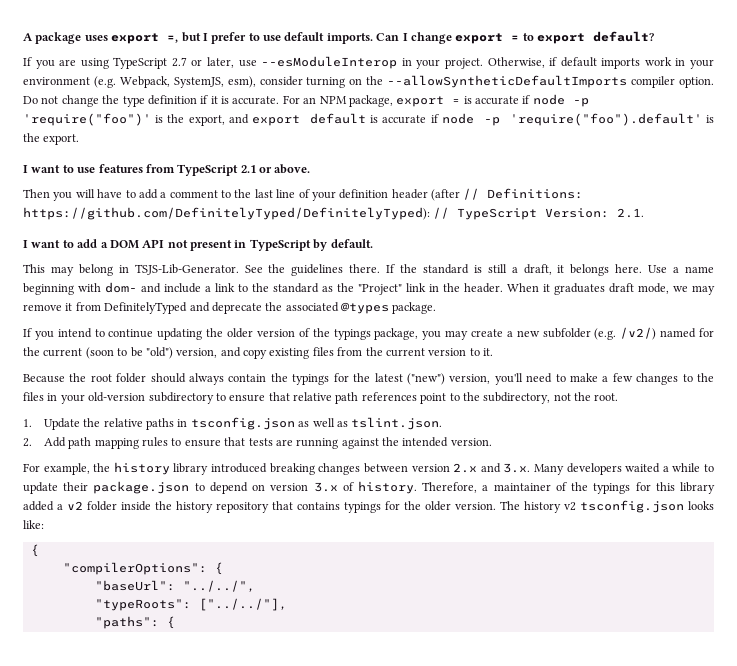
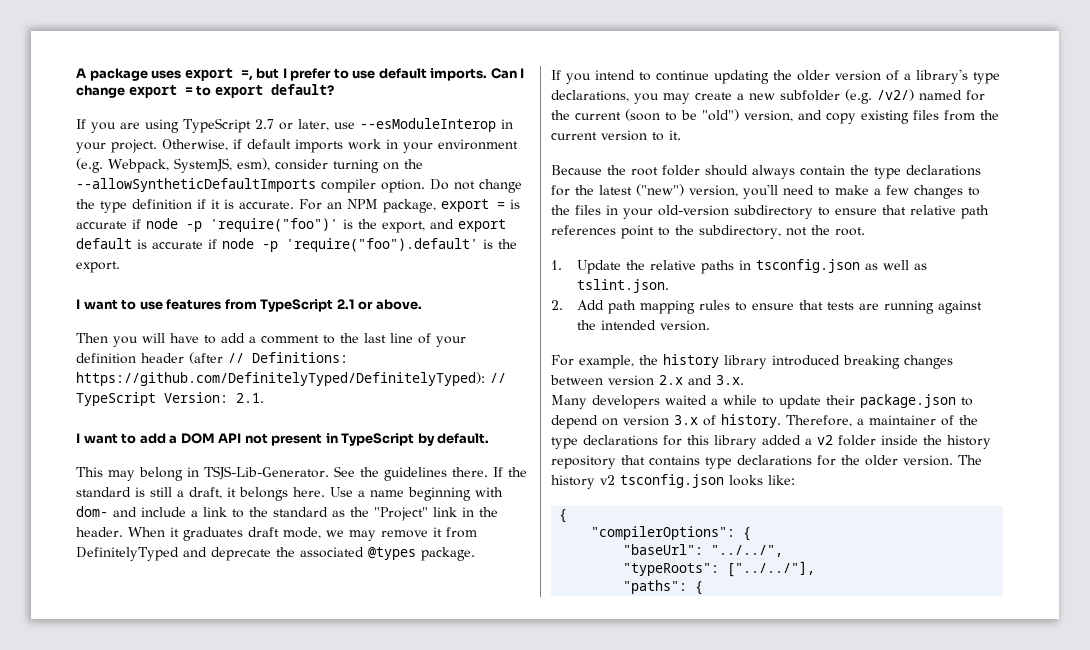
[312,328,419,340] the typings package, -> [904,69,1000,84] [551,90,629,102] a library's type declarations,
[292,374,330,385] typings -> [874,165,981,179] type declarations
(531, 468) none -> (744, 380) //
[593,483,631,494] typings -> [551,435,658,449] type declarations
[344,502,381,513] typings -> [705,455,812,469] type declarations

